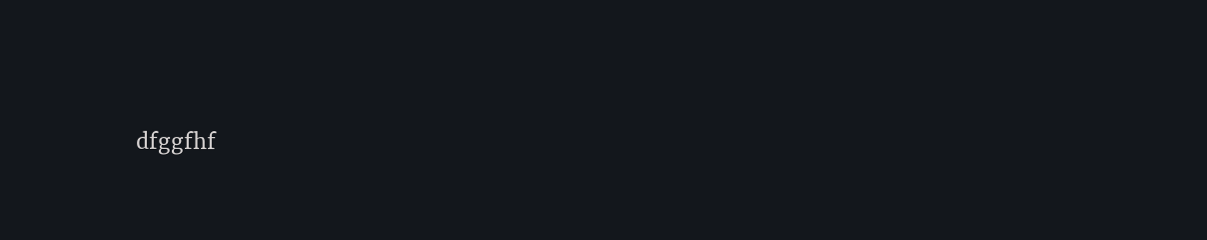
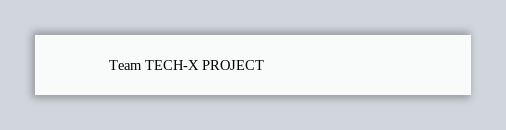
[135,130,217,156] dfggfhf -> [109,60,264,70] Team TECH-X PROJECT

